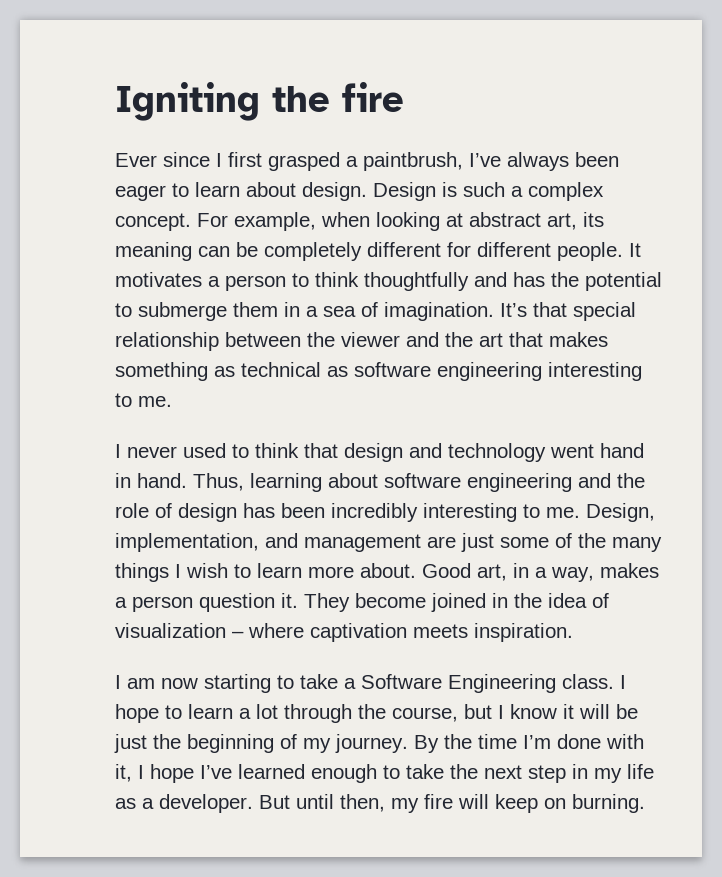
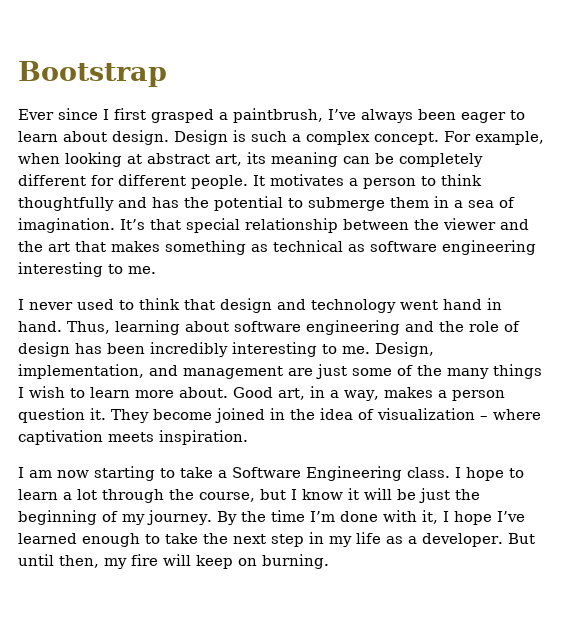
[115,82,404,121] Igniting the fire -> [18,61,167,87] Bootstrap

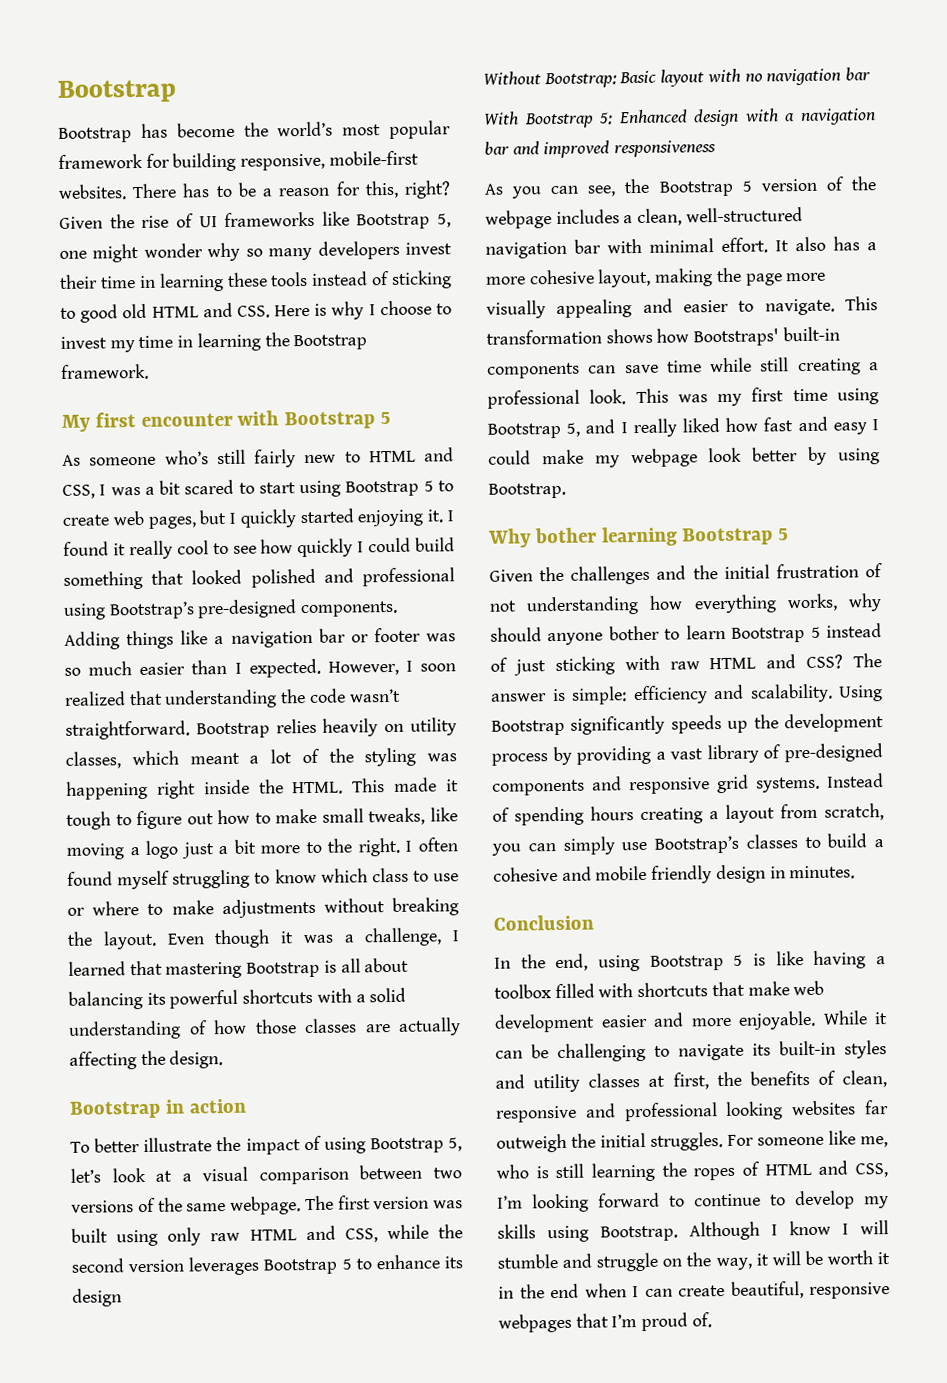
[18,108,525,123] [18,130,544,145] [18,152,483,167] [18,174,482,189] [18,196,515,211] [18,218,529,233] [18,240,536,255] [18,262,156,277] [18,298,502,313] [18,320,520,335] [18,342,434,357] [18,364,542,379] [18,386,505,401] [18,408,541,423] [18,430,248,445] [18,466,524,481] [18,488,480,503] [18,510,525,525] [18,532,535,547] [18,554,329,569] Ever since I first grasped a paintbrush, I’ve always been eager to learn about design. Design is such a complex concept. For example, when looking at abstract art, its meaning can be completely different for different people. It motivates a person to think thoughtfully and has the potential to submerge them in a sea of imagination. It’s that special relationship between the viewer and the art that makes something as technical as software engineering interesting to me. // I never used to think that design and technology went hand in hand. Thus, learning about software engineering and the role of design has been incredibly interesting to me. Design, implementation, and management are just some of the many things I wish to learn more about. Good art, in a way, makes a person question it. They become joined in the idea of visualization – where captivation meets inspiration. // I am now starting to take a Software Engineering class. I hope to learn a lot through the course, but I know it will be just the beginning of my journey. By the time I’m done with it, I hope I’ve learned enough to take the next step in my life as a developer. But until then, my fire will keep on burning. -> [58,120,451,143] [58,150,419,172] [58,180,452,200] [59,211,451,230] [59,240,453,263] [59,270,452,292] [60,300,452,323] [60,332,368,353] [61,363,149,380] [61,410,392,432] [62,447,454,468] [62,479,454,499] [62,508,454,529] [63,537,455,560] [63,567,455,590] [63,599,399,620] [64,627,456,650] [64,658,456,678] [64,688,401,709] [65,717,458,740] [65,747,457,769] [66,777,459,800] [66,807,458,830] [66,837,458,860] [67,867,459,890] [67,897,459,919] [67,927,460,950] [68,957,410,979] [68,987,407,1010] [68,1017,461,1040] [69,1050,224,1070] [69,1098,247,1119] [70,1135,462,1155] [70,1164,462,1185] [71,1195,463,1215] [71,1224,463,1247] [71,1254,464,1276] [72,1288,122,1307] [483,67,872,89] [484,108,876,129] [484,140,717,159] [484,176,876,199] [485,207,803,229] [485,236,877,259] [486,267,827,288] [486,296,878,319] [486,326,840,347] [487,357,879,379] [487,387,879,409] [487,416,879,439] [488,446,880,468] [488,482,566,499] [488,526,790,548] [489,563,883,585] [489,593,882,616] [490,623,882,646] [490,653,882,676] [491,683,883,705] [491,713,884,736] [491,743,883,766] [492,773,884,796] [492,803,884,826] [491,833,884,856] [493,864,856,884] [493,914,594,931] [494,950,886,972] [494,980,825,999] [494,1010,888,1033] [495,1040,887,1063] [495,1070,887,1093] [496,1100,889,1123] [496,1130,888,1153] [496,1160,888,1182] [497,1190,889,1213] [497,1220,889,1243] [497,1250,890,1272] [498,1281,890,1299] [498,1312,712,1333] Bootstrap has become the world’s most popular framework for building responsive, mobile-first websites. There has to be a reason for this, right? Given the rise of UI frameworks like Bootstrap 5, one might wonder why so many developers invest their time in learning these tools instead of sticking to good old HTML and CSS. Here is why I choose to invest my time in learning the Bootstrap framework. // My first encounter with Bootstrap 5 // As someone who’s still fairly new to HTML and CSS, I was a bit scared to start using Bootstrap 5 to create web pages, but I quickly started enjoying it. I found it really cool to see how quickly I could build something that looked polished and professional using Bootstrap’s pre-designed components. Adding things like a navigation bar or footer was so much easier than I expected. However, I soon realized that understanding the code wasn’t straightforward. Bootstrap relies heavily on utility classes, which meant a lot of the styling was happening right inside the HTML. This made it tough to figure out how to make small tweaks, like moving a logo just a bit more to the right. I often found myself struggling to know which class to use or where to make adjustments without breaking the layout. Even though it was a challenge, I learned that mastering Bootstrap is all about balancing its powerful shortcuts with a solid understanding of how those classes are actually affecting the design. // Bootstrap in action // To better illustrate the impact of using Bootstrap 5, let’s look at a visual comparison between two versions of the same webpage. The first version was built using only raw HTML and CSS, while the second version leverages Bootstrap 5 to enhance its design // Without Bootstrap: Basic layout with no navigation bar // With Bootstrap 5: Enhanced design with a navigation bar and improved responsiveness // As you can see, the Bootstrap 5 version of the webpage includes a clean, well-structured navigation bar with minimal effort. It also has a more cohesive layout, making the page more visually appealing and easier to navigate. This transformation shows how Bootstraps' built-in components can save time while still creating a professional look. This was my first time using Bootstrap 5, and I really liked how fast and easy I could make my webpage look better by using Bootstrap. // Why bother learning Bootstrap 5 // Given the challenges and the initial frustration of not understanding how everything works, why should anyone bother to learn Bootstrap 5 instead of just sticking with raw HTML and CSS? The answer is simple: efficiency and scalability. Using Bootstrap significantly speeds up the development process by providing a vast library of pre-designed components and responsive grid systems. Instead of spending hours creating a layout from scratch, you can simply use Bootstrap’s classes to build a cohesive and mobile friendly design in minutes. // Conclusion // In the end, using Bootstrap 5 is like having a toolbox filled with shortcuts that make web development easier and more enjoyable. While it can be challenging to navigate its built-in styles and utility classes at first, the benefits of clean, responsive and professional looking websites far outweigh the initial struggles. For someone like me, who is still learning the ropes of HTML and CSS, I’m looking forward to continue to develop my skills using Bootstrap. Although I know I will stumble and struggle on the way, it will be worth it in the end when I can create beautiful, responsive webpages that I’m proud of.

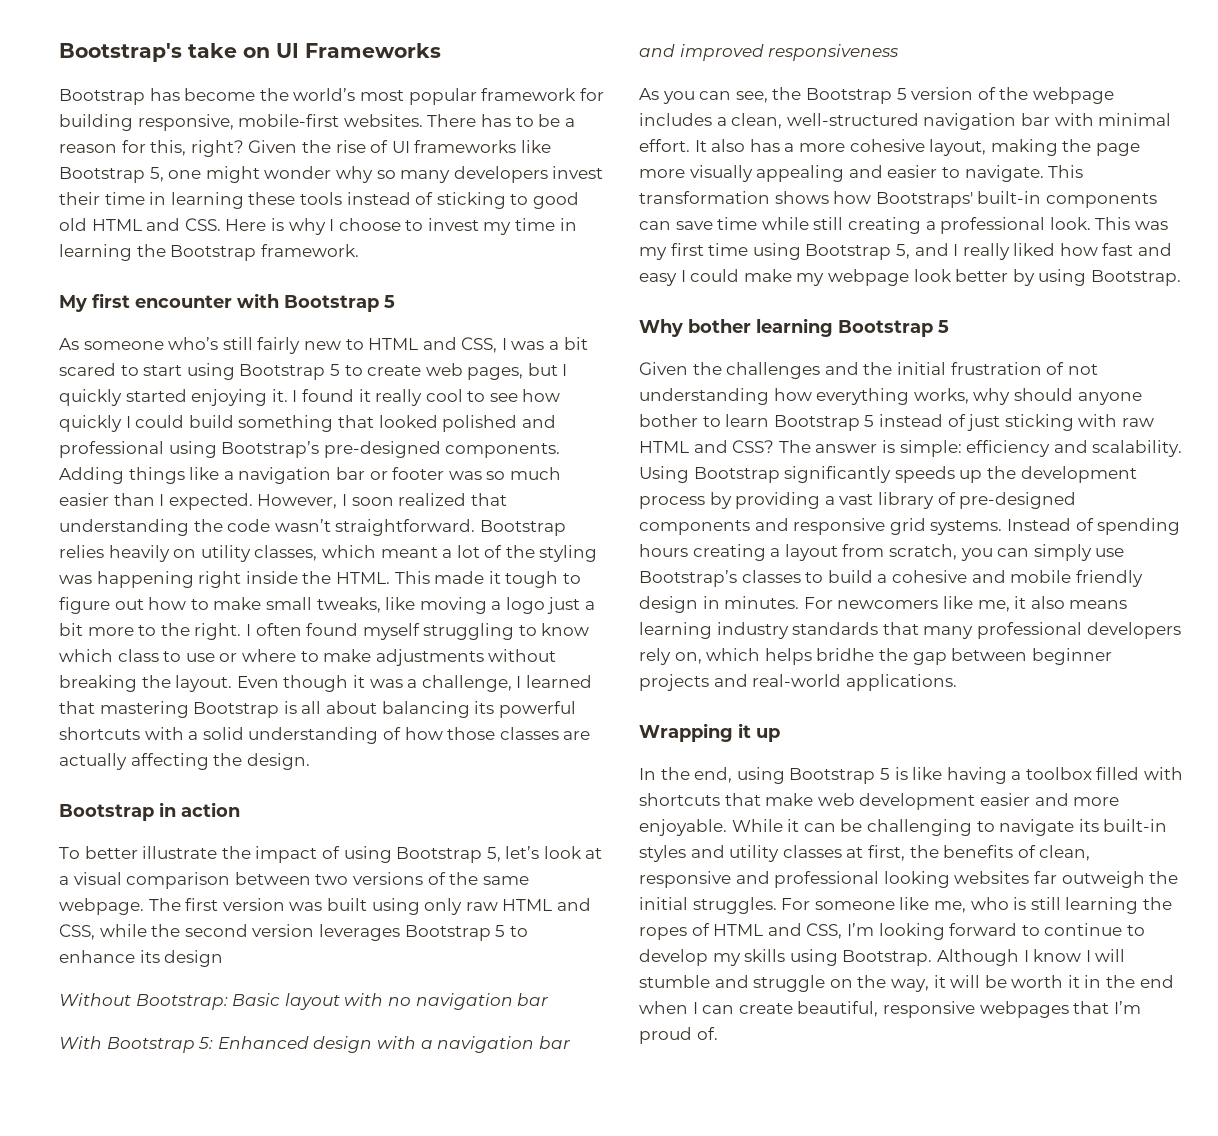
[57,79,176,103] Bootstrap -> [59,43,441,62] Bootstrap's take on UI Frameworks
[493,914,594,931] // Conclusion -> [803,596,1128,612] [639,622,1181,639] [639,648,1112,665] [639,674,957,691] [639,723,780,742] For newcomers like me, it also means learning industry standards that many professional developers rely on, which helps bridhe the gap between beginner projects and real-world applications. // Wrapping it up

